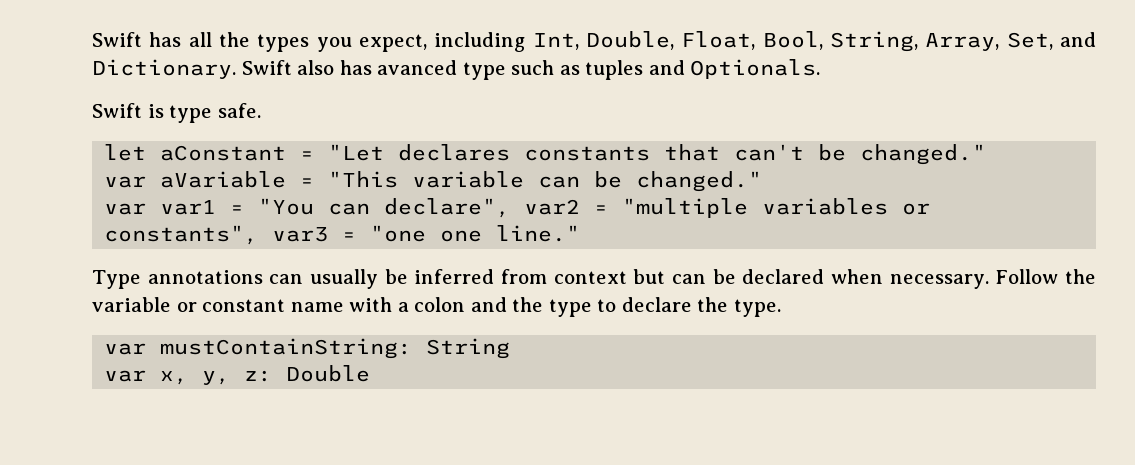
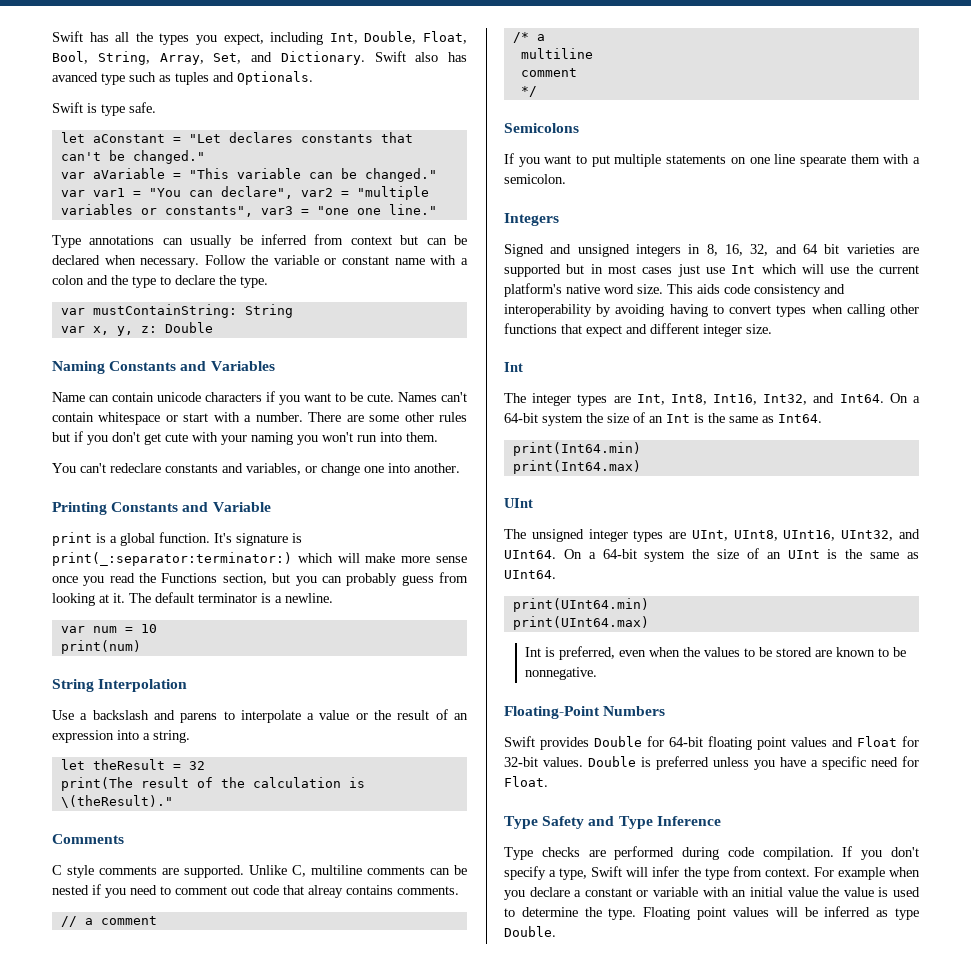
(371, 373) none -> [52,361,275,374] [52,391,467,405] [52,412,467,425] [52,431,438,445] [52,463,460,476] [52,502,271,515] [52,532,302,546] [52,552,468,566] [52,572,469,586] [52,592,333,606] [60,624,157,633] [60,640,141,654] [52,679,188,692] [52,709,469,723] [52,730,190,743] [60,759,205,770] [60,777,365,791] [60,795,173,808] [52,834,124,844] [52,865,467,878] [52,884,459,898] [60,916,157,927] [512,32,545,43] [520,48,593,59] [520,68,577,77] [520,86,537,97] [504,123,579,133] [504,153,920,167] [504,174,566,184] [504,213,559,226] [504,244,919,257] [504,264,919,277] [504,283,845,297] [504,304,919,317] [504,323,772,337] [504,362,523,372] [504,393,920,406] [504,412,822,426] [512,442,641,456] [512,460,641,474] [504,498,533,508] [504,529,920,542] [504,548,919,562] [504,570,556,579] [512,598,649,612] [512,616,649,630] [525,646,907,660] [525,667,598,680] [504,706,666,719] [504,736,919,750] [504,756,919,770] [504,776,548,787] [504,816,721,829] [504,846,919,860] [504,866,920,880] [504,887,921,900] [504,906,919,920] [504,926,556,937] // Naming Constants and Variables // Name can contain unicode characters if you want to be cute. Names can't contain whitespace or start with a number. There are some other rules but if you don't get cute with your naming you won't run into them. // You can't redeclare constants and variables, or change one into another. // Printing Constants and Variable // print is a global function. It's signature is print(_:separator:terminator:) which will make more sense once you read the Functions section, but you can probably guess from looking at it. The default terminator is a newline. // var num = 10 // print(num) // String Interpolation // Use a backslash and parens to interpolate a value or the result of an expression into a string. // let theResult = 32 // print(The result of the calculation is \(theResult)." // Comments // C style comments are supported. Unlike C, multiline comments can be nested if you need to comment out code that alreay contains comments. // // a comment // /* a // multiline // comment // */ // Semicolons // If you want to put multiple statements on one line spearate them with a semicolon. // Integers // Signed and unsigned integers in 8, 16, 32, and 64 bit varieties are supported but in most cases just use Int which will use the current platform's native word size. This aids code consistency and interoperability by avoiding having to convert types when calling other functions that expect and different integer size. // Int // The integer types are Int, Int8, Int16, Int32, and Int64. On a 64-bit system the size of an Int is the same as Int64. // print(Int64.min) // print(Int64.max) // UInt // The unsigned integer types are UInt, UInt8, UInt16, UInt32, and UInt64. On a 64-bit system the size of an UInt is the same as UInt64. // print(UInt64.min) // print(UInt64.max) // Int is preferred, even when the values to be stored are known to be nonnegative. // Floating-Point Numbers // Swift provides Double for 64-bit floating point values and Float for 32-bit values. Double is preferred unless you have a specific need for Float. // Type Safety and Type Inference // Type checks are performed during code compilation. If you don't specify a type, Swift will infer the type from context. For example when you declare a constant or variable with an initial value the value is used to determine the type. Floating point values will be inferred as type Double.

